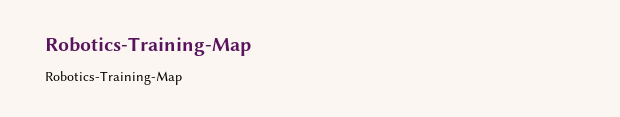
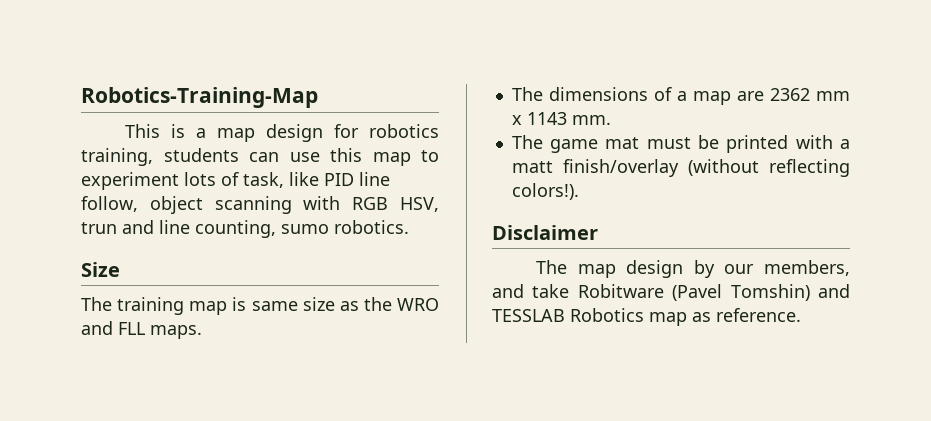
[45,71,182,85] Robotics-Training-Map -> [125,124,439,142] [81,148,439,166] [81,172,390,190] [81,196,439,214] [81,220,409,238] [81,262,120,277] [81,297,439,315] [81,321,202,339] [511,87,850,105] [511,112,611,125] [511,135,850,153] [511,159,850,177] [511,183,579,200] [492,225,598,240] [536,260,850,278] [492,284,850,301] [492,308,801,326] This is a map design for robotics training, students can use this map to experiment lots of task, like PID line follow, object scanning with RGB HSV, trun and line counting, sumo robotics. // Size // The training map is same size as the WRO and FLL maps. // The dimensions of a map are 2362 mm x 1143 mm. // The game mat must be printed with a matt finish/overlay (without reflecting colors!). // Disclaimer // The map design by our members, and take Robitware (Pavel Tomshin) and TESSLAB Robotics map as reference.

